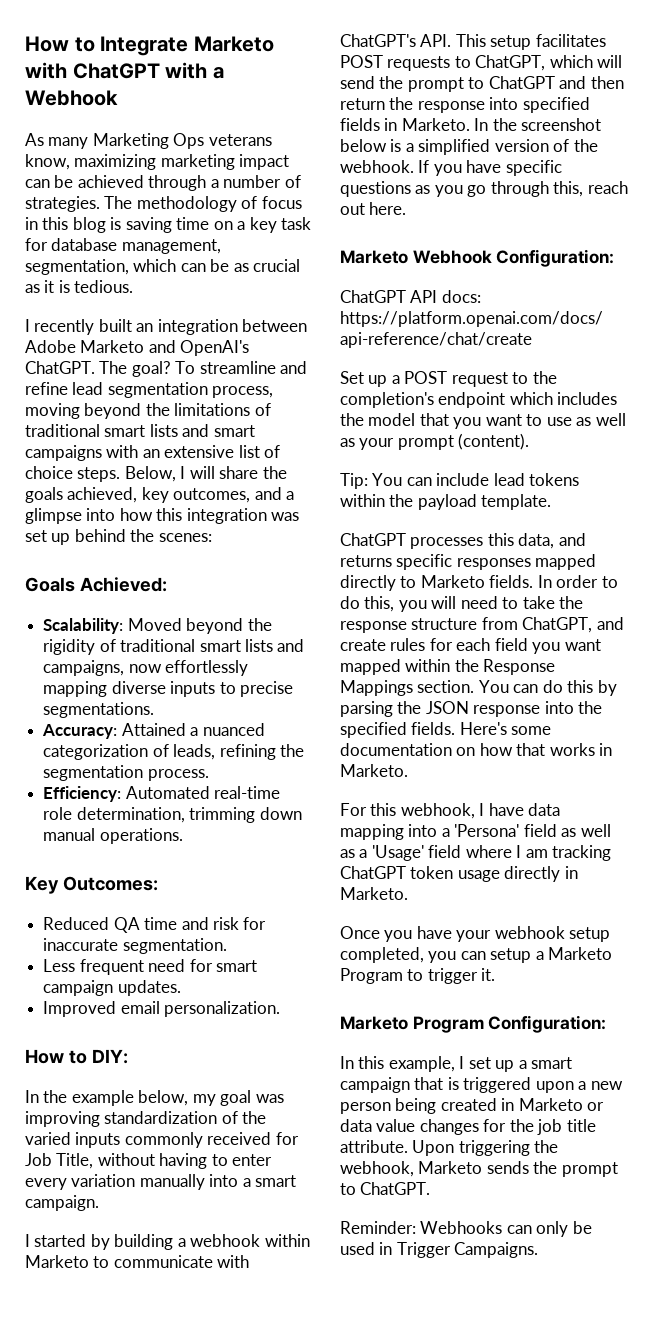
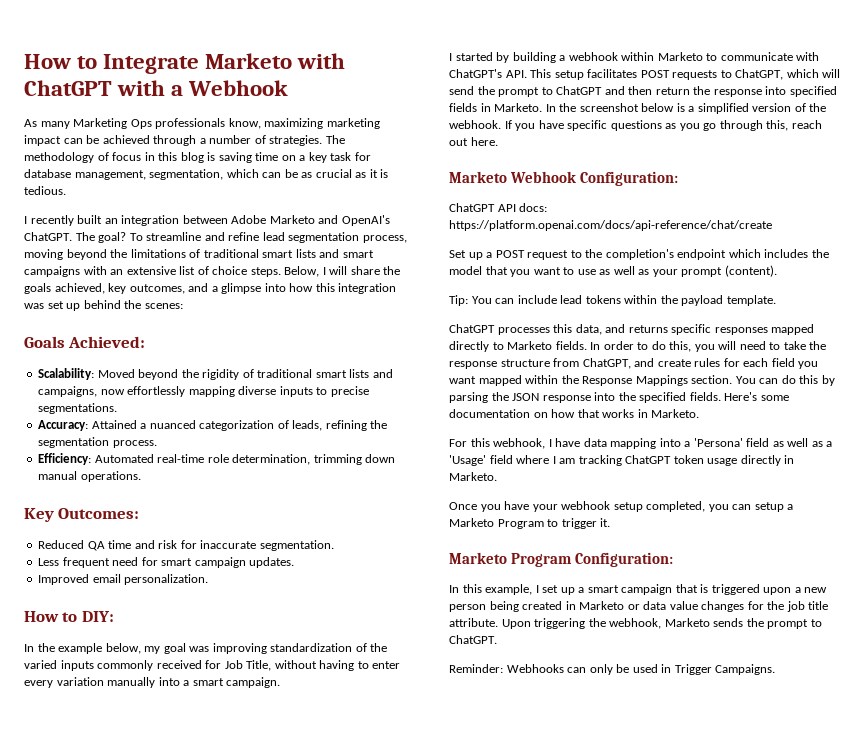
[208,134,272,146] veterans -> [155,118,226,129] professionals

